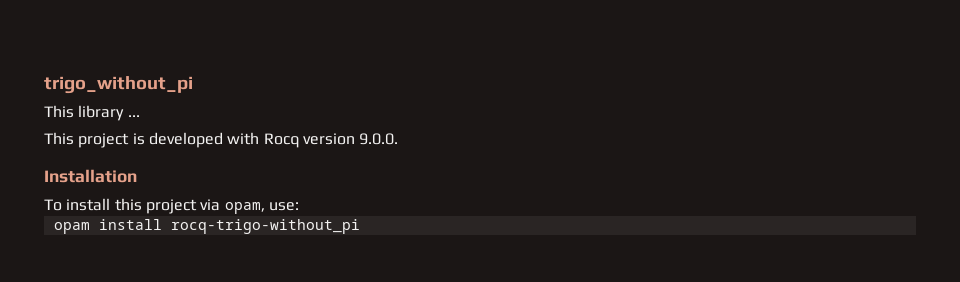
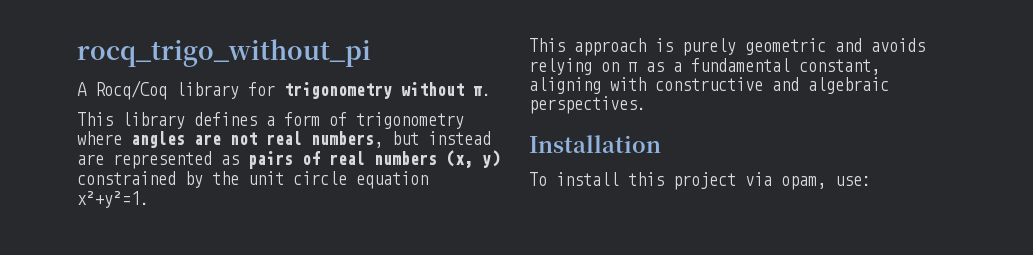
[44,76,193,94] [44,105,140,121] [44,132,399,148] trigo_without_pi // This library ... // This project is developed with Rocq version 9.0.0. -> [77,39,371,67] [77,80,491,100] [77,112,464,129] [77,131,491,148] [77,150,500,169] [77,171,428,189] [77,191,149,208] [529,38,925,56] [529,58,880,75] [529,77,889,94] [529,96,646,114] rocq_trigo_without_pi // A Rocq/Coq library for trigonometry without π. // This library defines a form of trigonometry where angles are not real numbers, but instead are represented as pairs of real numbers (x, y) constrained by the unit circle equation x²+y²=1. // This approach is purely geometric and avoids relying on π as a fundamental constant, aligning with constructive and algebraic perspectives.
[53,219,360,234] // opam install rocq-trigo-without_pi -> (871, 181) none

